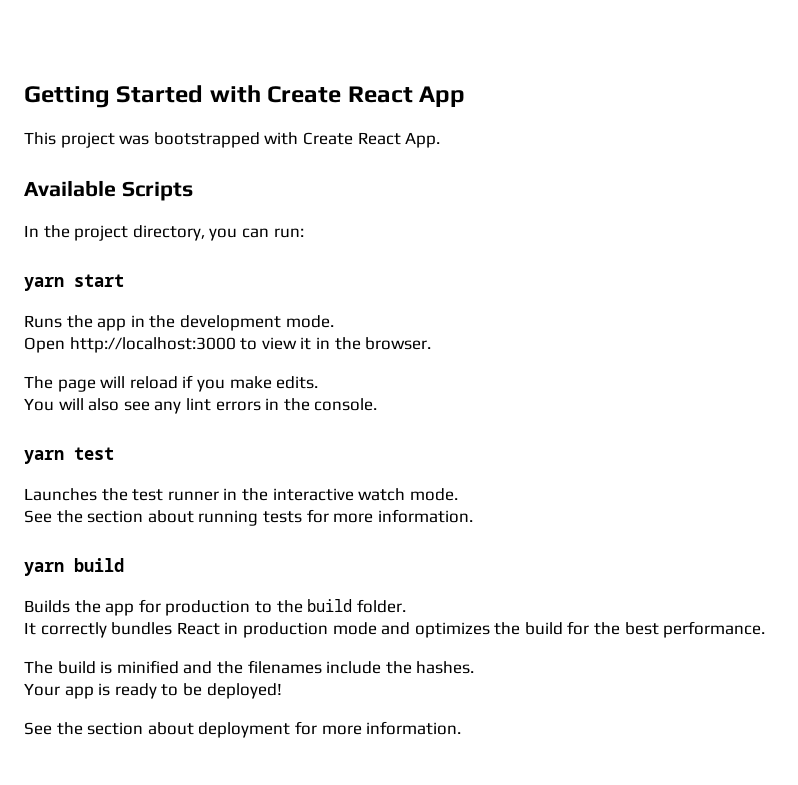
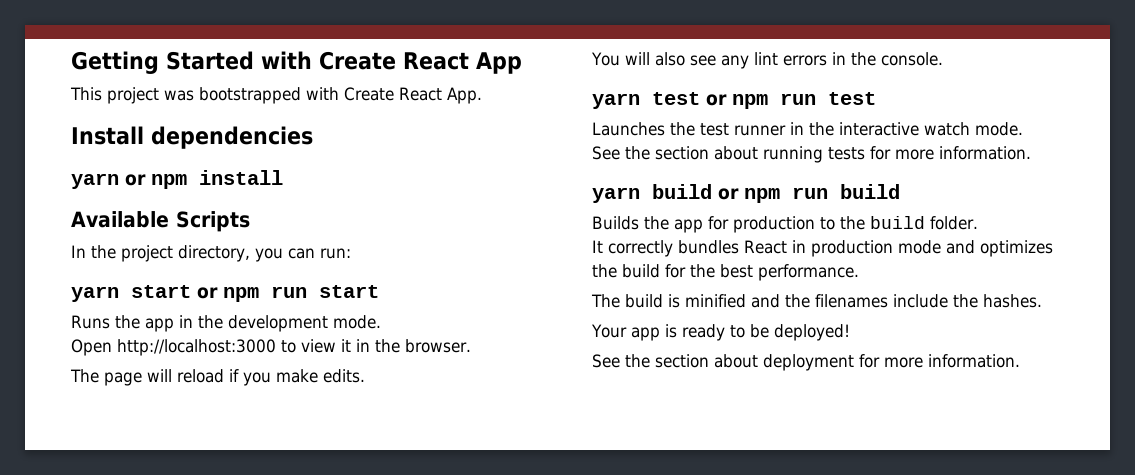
(441, 140) none -> [71,126,313,149] [71,170,283,189] // Install dependencies // yarn or npm install
(124, 280) none -> [197,285,379,302] or npm run start
(114, 453) none -> [706,92,876,109] or npm run test
(124, 565) none -> [718,184,900,203] or npm run build

